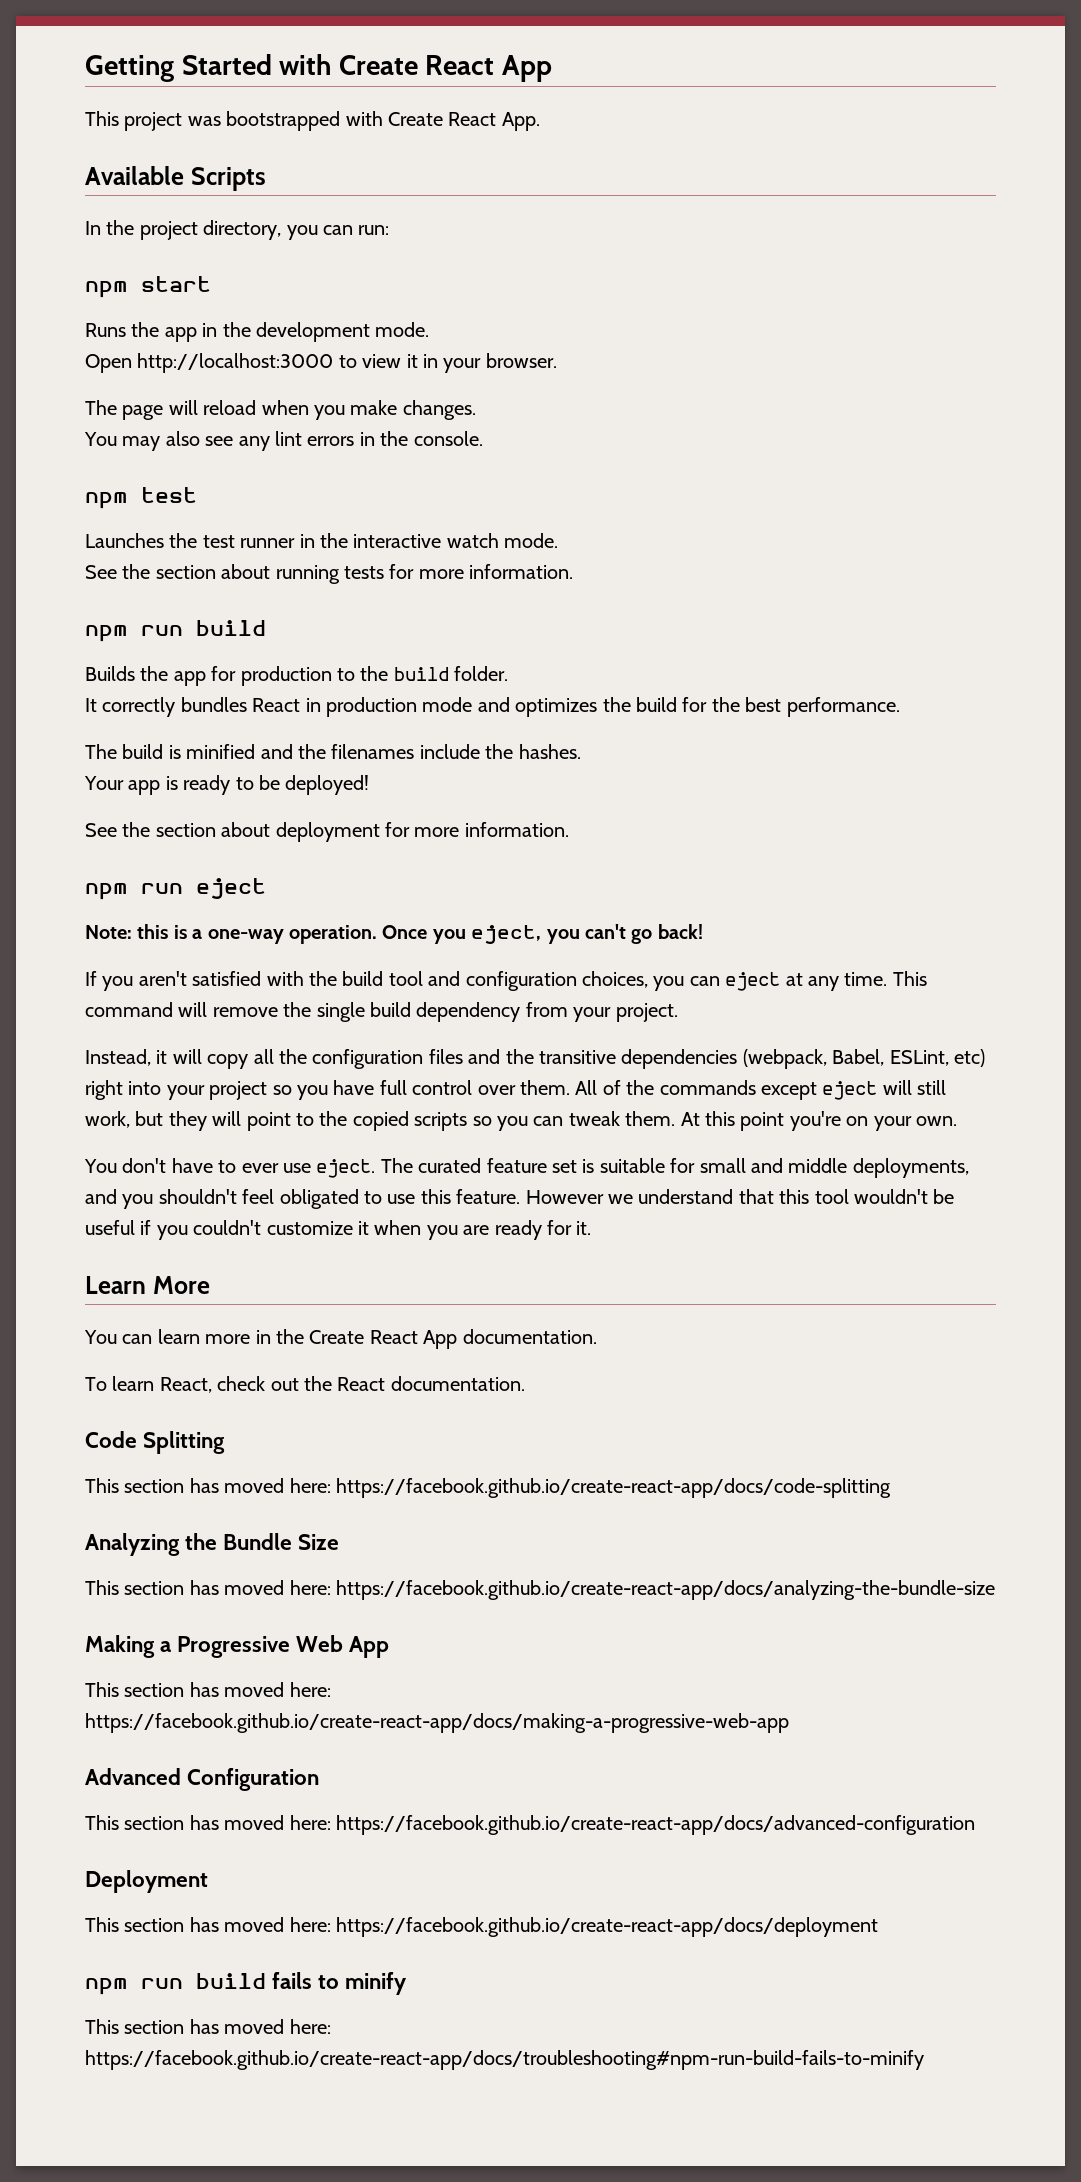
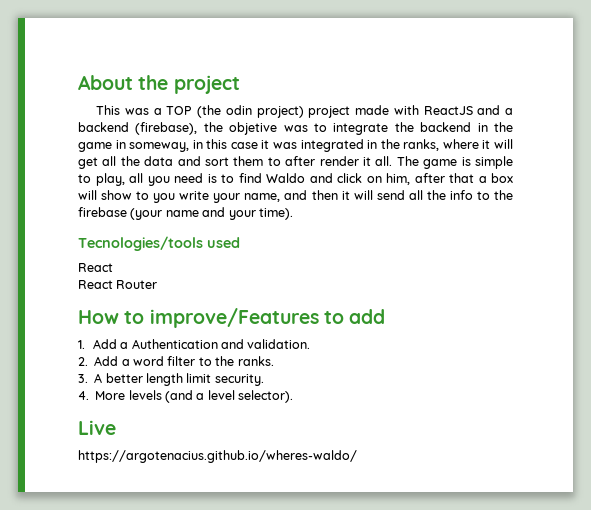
[85,54,552,82] [85,111,540,131] [85,166,266,191] [85,220,390,240] [85,276,211,298] [85,322,430,342] [85,353,557,373] [85,400,476,420] [84,431,483,451] [85,487,197,509] [85,533,559,548] [85,564,574,584] [85,620,266,642] [85,666,509,686] [85,697,900,717] [85,744,581,759] [84,775,370,795] [85,822,569,842] [85,878,266,900] [85,924,703,944] [85,971,927,991] [85,1002,678,1022] [85,1049,985,1069] [85,1080,947,1100] [85,1111,957,1131] [84,1158,969,1178] [85,1189,955,1209] [85,1220,592,1240] [85,1276,210,1294] [84,1329,597,1349] [85,1376,525,1393] [85,1431,226,1454] [85,1478,891,1498] [85,1533,340,1556] [85,1580,995,1600] [85,1635,390,1658] [85,1682,331,1697] [85,1713,789,1733] [85,1768,320,1791] [85,1815,975,1835] [85,1870,208,1893] [85,1917,878,1937] [85,1972,408,1995] [85,2019,331,2034] [85,2050,924,2070] Getting Started with Create React App // This project was bootstrapped with Create React App. // Available Scripts // In the project directory, you can run: // npm start // Runs the app in the development mode. // Open http://localhost:3000 to view it in your browser. // The page will reload when you make changes. // You may also see any lint errors in the console. // npm test // Launches the test runner in the interactive watch mode. // See the section about running tests for more information. // npm run build // Builds the app for production to the build folder. // It correctly bundles React in production mode and optimizes the build for the best performance. // The build is minified and the filenames include the hashes. // Your app is ready to be deployed! // See the section about deployment for more information. // npm run eject // Note: this is a one-way operation. Once you eject, you can't go back! // If you aren't satisfied with the build tool and configuration choices, you can eject at any time. This command will remove the single build dependency from your project. // Instead, it will copy all the configuration files and the transitive dependencies (webpack, Babel, ESLint, etc) right into your project so you have full control over them. All of the commands except eject will still work, but they will point to the copied scripts so you can tweak them. At this point you're on your own. // You don't have to ever use eject. The curated feature set is suitable for small and middle deployments, and you shouldn't feel obligated to use this feature. However we understand that this tool wouldn't be useful if you couldn't customize it when you are ready for it. // Learn More // You can learn more in the Create React App documentation. // To learn React, check out the React documentation. // Code Splitting // This section has moved here: https://facebook.github.io/create-react-app/docs/code-splitting // Analyzing the Bundle Size // This section has moved here: https://facebook.github.io/create-react-app/docs/analyzing-the-bundle-size // Making a Progressive Web App // This section has moved here: https://facebook.github.io/create-react-app/docs/making-a-progressive-web-app // Advanced Configuration // This section has moved here: https://facebook.github.io/create-react-app/docs/advanced-configuration // Deployment // This section has moved here: https://facebook.github.io/create-react-app/docs/deployment // npm run build fails to minify // This section has moved here: https://facebook.github.io/create-react-app/docs/troubleshooting#npm-run-build-fails-to-minify -> [78,75,240,94] [96,105,514,118] [78,122,513,135] [78,139,513,152] [78,156,513,169] [78,173,513,186] [78,190,513,203] [78,207,293,220] [78,236,240,251] [78,263,113,272] [78,280,158,289] [78,308,386,328] [78,339,311,349] [78,356,274,366] [78,373,264,386] [78,390,294,403] [78,420,116,435] [78,450,357,463] About the project // This was a TOP (the odin project) project made with ReactJS and a backend (firebase), the objetive was to integrate the backend in the game in someway, in this case it was integrated in the ranks, where it will get all the data and sort them to after render it all. The game is simple to play, all you need is to find Waldo and click on him, after that a box will show to you write your name, and then it will send all the info to the firebase (your name and your time). // Tecnologies/tools used // React // React Router // How to improve/Features to add // 1. Add a Authentication and validation. // 2. Add a word filter to the ranks. // 3. A better length limit security. // 4. More levels (and a level selector). // Live // https://argotenacius.github.io/wheres-waldo/

